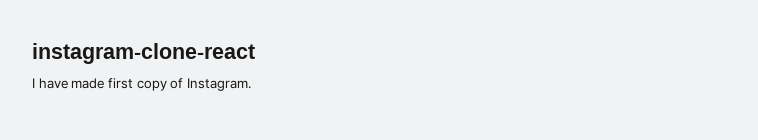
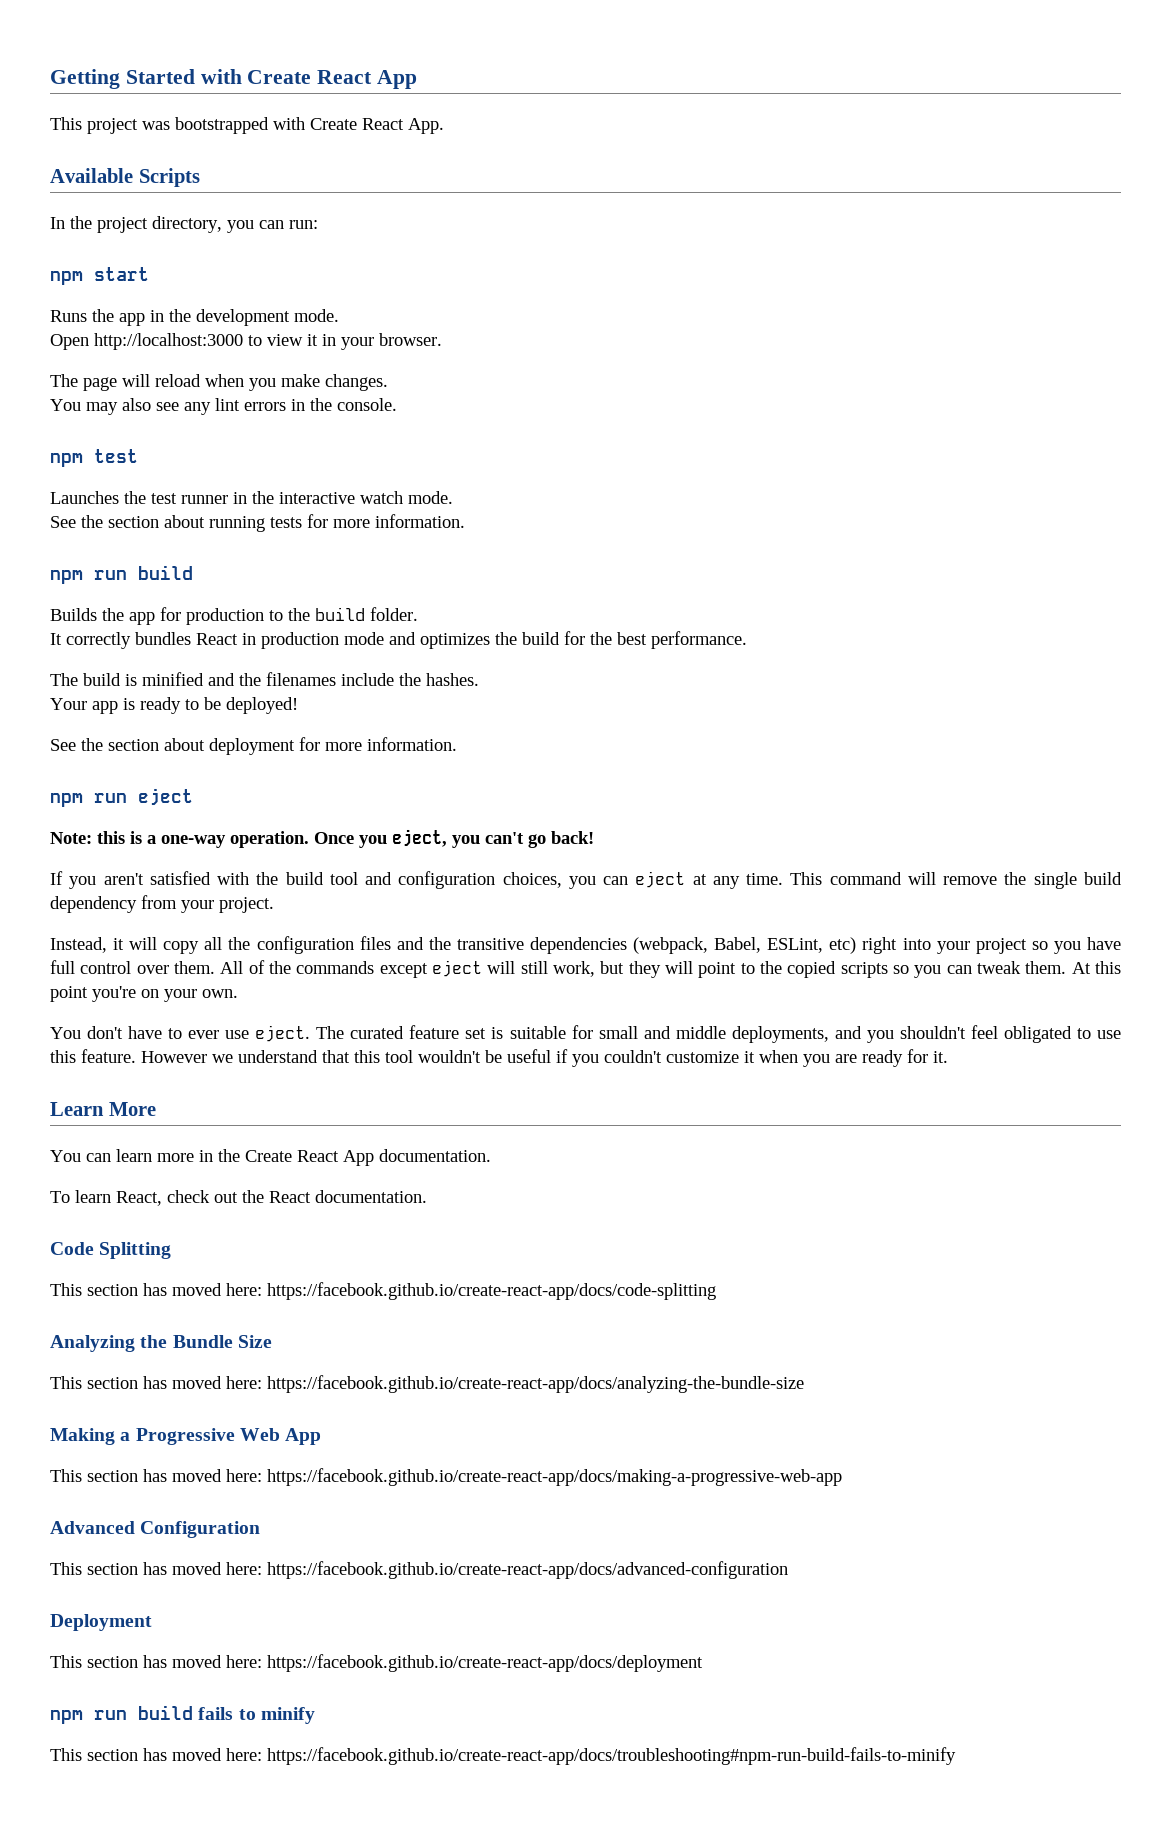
[32,43,255,64] [32,78,251,91] instagram-clone-react // I have made first copy of Instagram. -> [50,69,418,89] [50,117,444,134] [50,168,200,187] [50,216,318,233] [50,267,149,285] [50,309,339,326] [50,333,442,350] [50,374,388,391] [50,398,397,415] [50,449,138,467] [50,491,453,504] [50,514,465,532] [50,565,193,584] [50,607,418,625] [50,631,747,649] [50,672,479,686] [50,697,298,714] [50,737,457,755] [50,788,193,807] [50,829,594,848] [50,871,1122,889] [50,895,274,913] [50,936,1121,954] [50,960,1122,978] [50,986,238,1002] [50,1025,1121,1043] [50,1049,948,1067] [50,1102,156,1116] [50,1149,491,1166] [50,1190,427,1206] [50,1242,172,1259] [50,1282,716,1300] [50,1335,272,1352] [50,1375,804,1393] [50,1428,322,1445] [50,1468,842,1486] [50,1521,261,1538] [50,1561,788,1579] [50,1614,152,1631] [50,1654,703,1672] [50,1705,315,1724] [50,1747,956,1765] Getting Started with Create React App // This project was bootstrapped with Create React App. // Available Scripts // In the project directory, you can run: // npm start // Runs the app in the development mode. // Open http://localhost:3000 to view it in your browser. // The page will reload when you make changes. // You may also see any lint errors in the console. // npm test // Launches the test runner in the interactive watch mode. // See the section about running tests for more information. // npm run build // Builds the app for production to the build folder. // It correctly bundles React in production mode and optimizes the build for the best performance. // The build is minified and the filenames include the hashes. // Your app is ready to be deployed! // See the section about deployment for more information. // npm run eject // Note: this is a one-way operation. Once you eject, you can't go back! // If you aren't satisfied with the build tool and configuration choices, you can eject at any time. This command will remove the single build dependency from your project. // Instead, it will copy all the configuration files and the transitive dependencies (webpack, Babel, ESLint, etc) right into your project so you have full control over them. All of the commands except eject will still work, but they will point to the copied scripts so you can tweak them. At this point you're on your own. // You don't have to ever use eject. The curated feature set is suitable for small and middle deployments, and you shouldn't feel obligated to use this feature. However we understand that this tool wouldn't be useful if you couldn't customize it when you are ready for it. // Learn More // You can learn more in the Create React App documentation. // To learn React, check out the React documentation. // Code Splitting // This section has moved here: https://facebook.github.io/create-react-app/docs/code-splitting // Analyzing the Bundle Size // This section has moved here: https://facebook.github.io/create-react-app/docs/analyzing-the-bundle-size // Making a Progressive Web App // This section has moved here: https://facebook.github.io/create-react-app/docs/making-a-progressive-web-app // Advanced Configuration // This section has moved here: https://facebook.github.io/create-react-app/docs/advanced-configuration // Deployment // This section has moved here: https://facebook.github.io/create-react-app/docs/deployment // npm run build fails to minify // This section has moved here: https://facebook.github.io/create-react-app/docs/troubleshooting#npm-run-build-fails-to-minify

